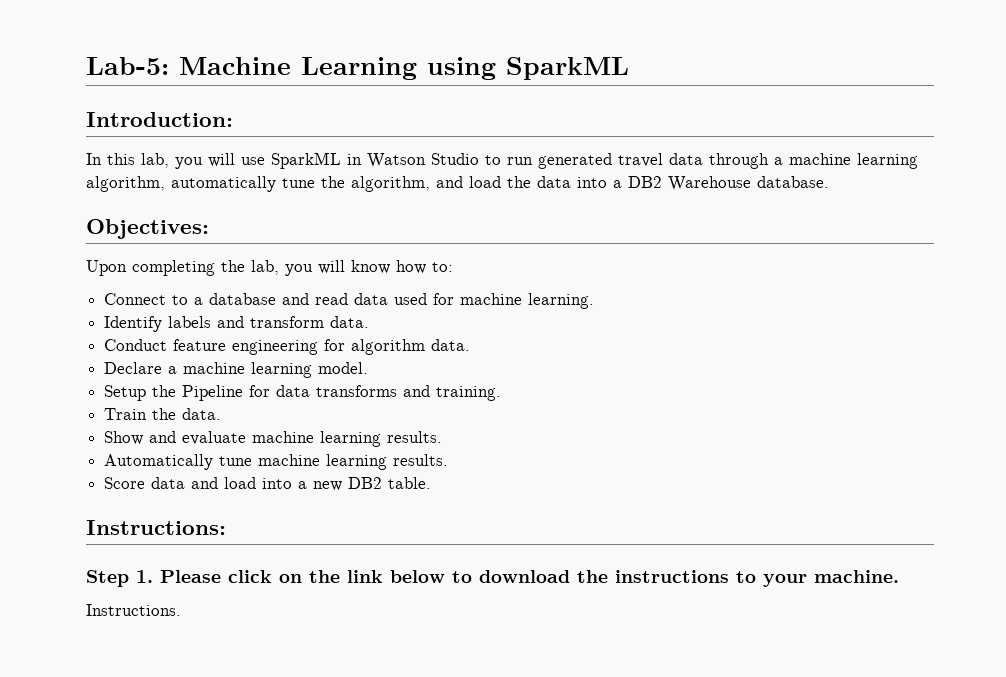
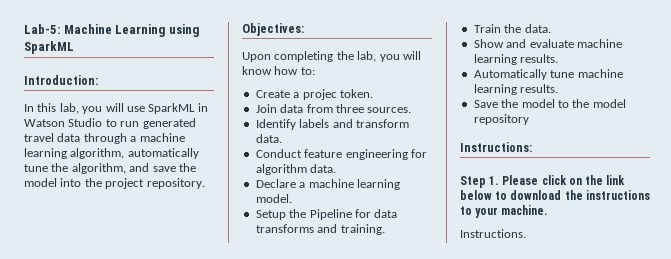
[469,176,829,191] load the data into a DB2 Warehouse database. -> [152,163,196,172] [24,178,205,189] save the model into the project repository.
[104,293,595,309] Connect to a database and read data used for machine learning. -> [255,89,373,100] [255,104,412,113] Create a projec token. // Join data from three sources.
[104,477,432,491] Score data and load into a new DB2 table. -> [473,99,626,108] [473,114,529,125] Save the model to the model repository

